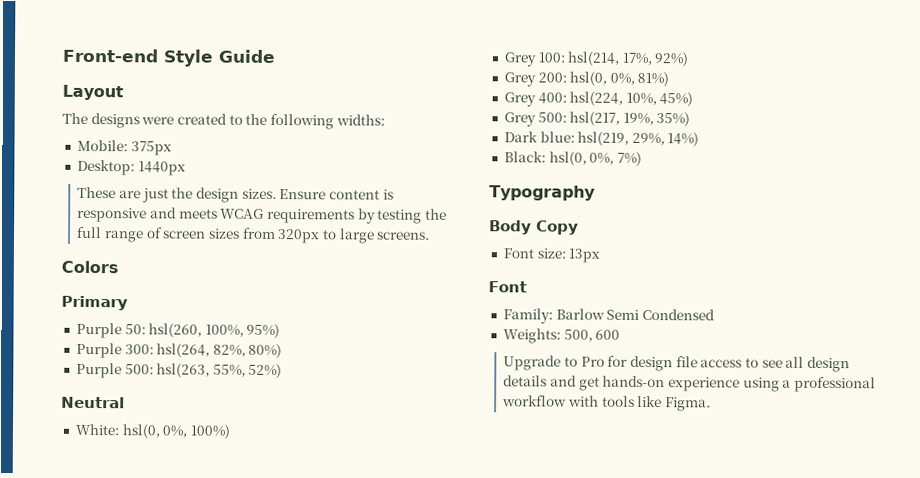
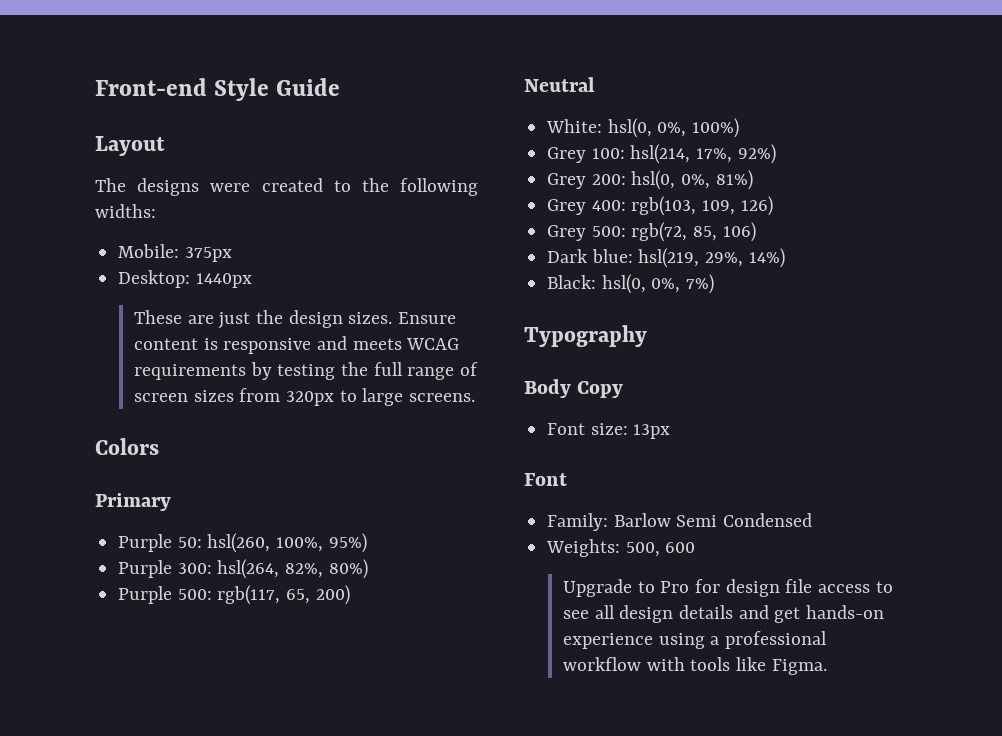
[156,363,283,379] hsl(263, 55%, 52%) -> [217,585,350,605] rgb(117, 65, 200)
[569,91,694,107] hsl(224, 10%, 45%) -> [631,196,773,216] rgb(103, 109, 126)
[569,111,691,127] hsl(217, 19%, 35%) -> [631,222,756,242] rgb(72, 85, 106)

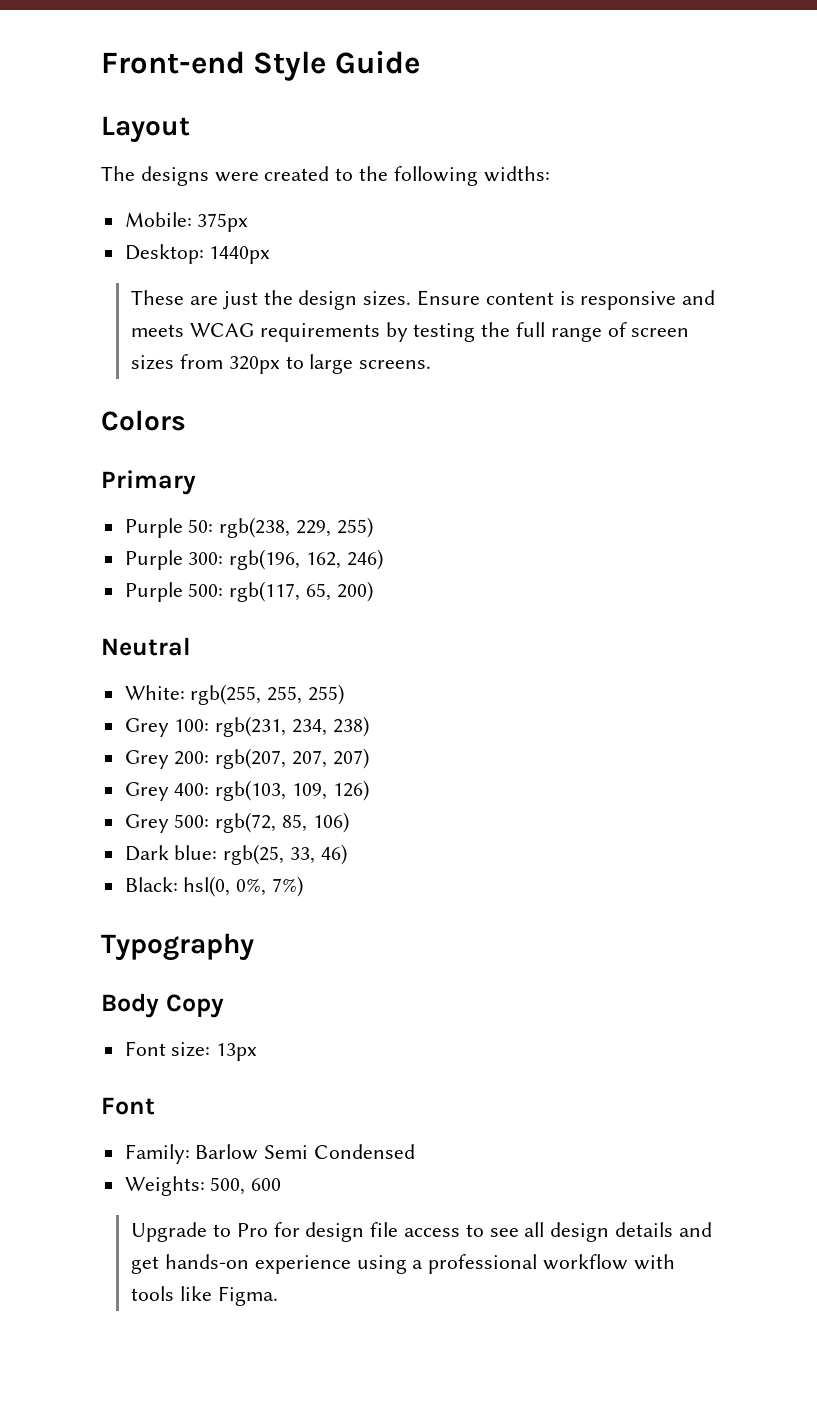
[207,533,367,553] hsl(260, 100%, 95%) -> [219,517,373,538] rgb(238, 229, 255)
[217,559,368,579] hsl(264, 82%, 80%) -> [229,549,383,570] rgb(196, 162, 246)
[607,118,740,138] hsl(0, 0%, 100%) -> [190,684,345,705] rgb(255, 255, 255)
[630,144,776,164] hsl(214, 17%, 92%) -> [215,716,369,737] rgb(231, 234, 238)
[631,170,753,190] hsl(0, 0%, 81%) -> [215,748,369,769] rgb(207, 207, 207)
[638,248,785,268] hsl(219, 29%, 14%) -> [223,844,347,865] rgb(25, 33, 46)

